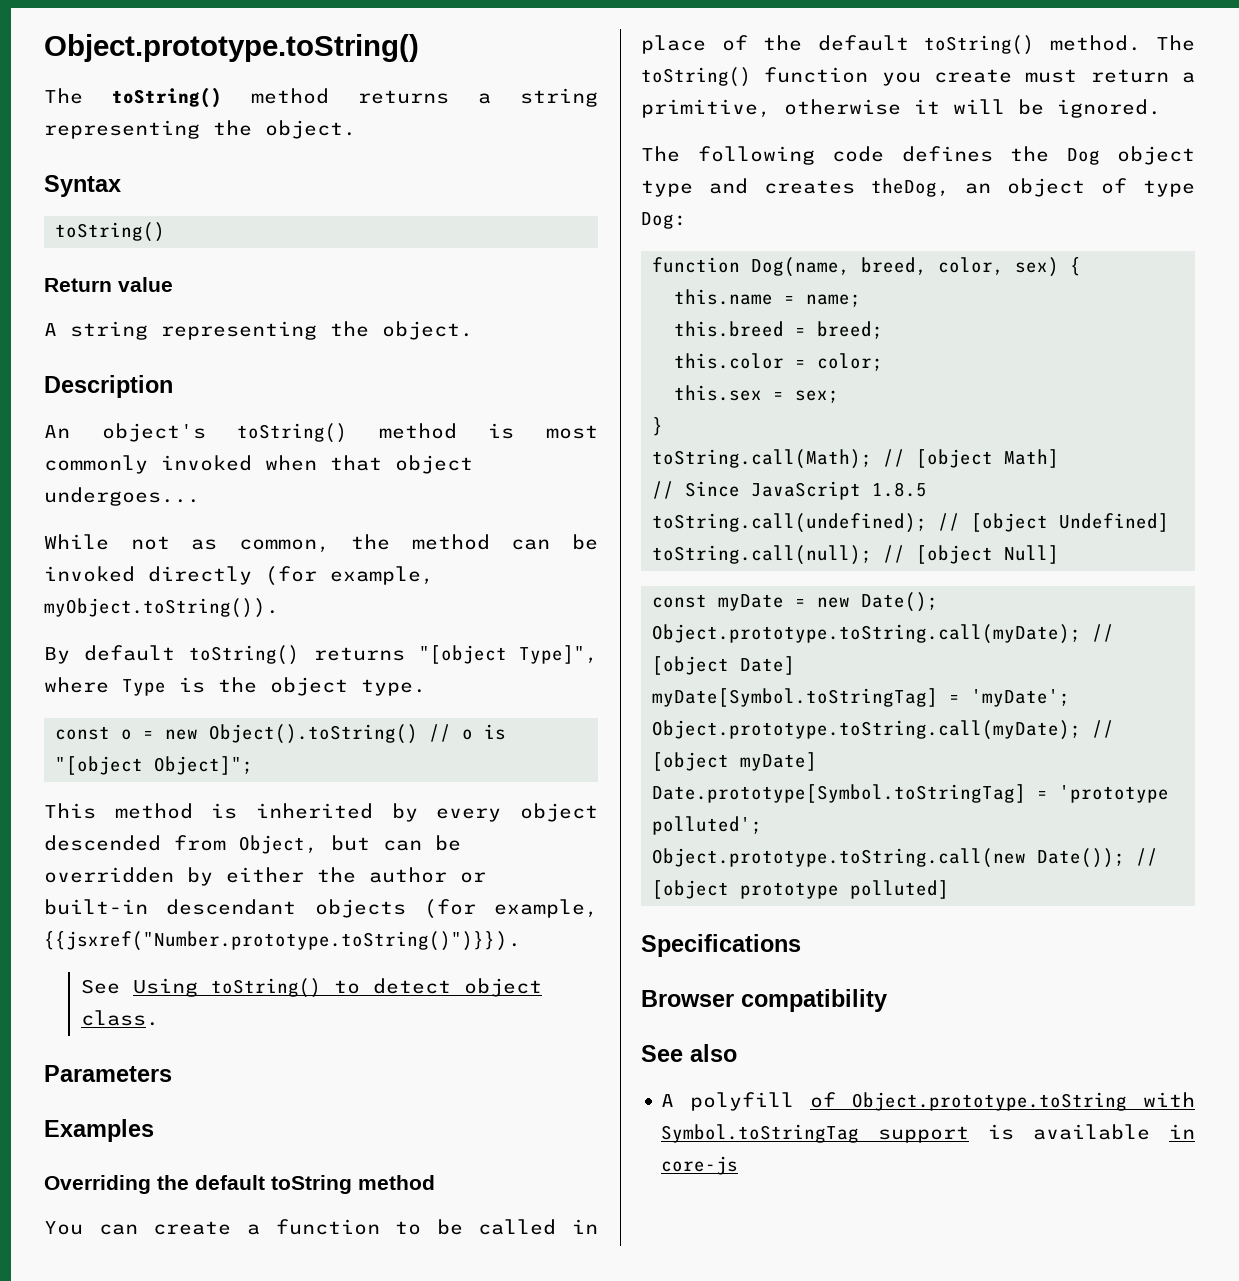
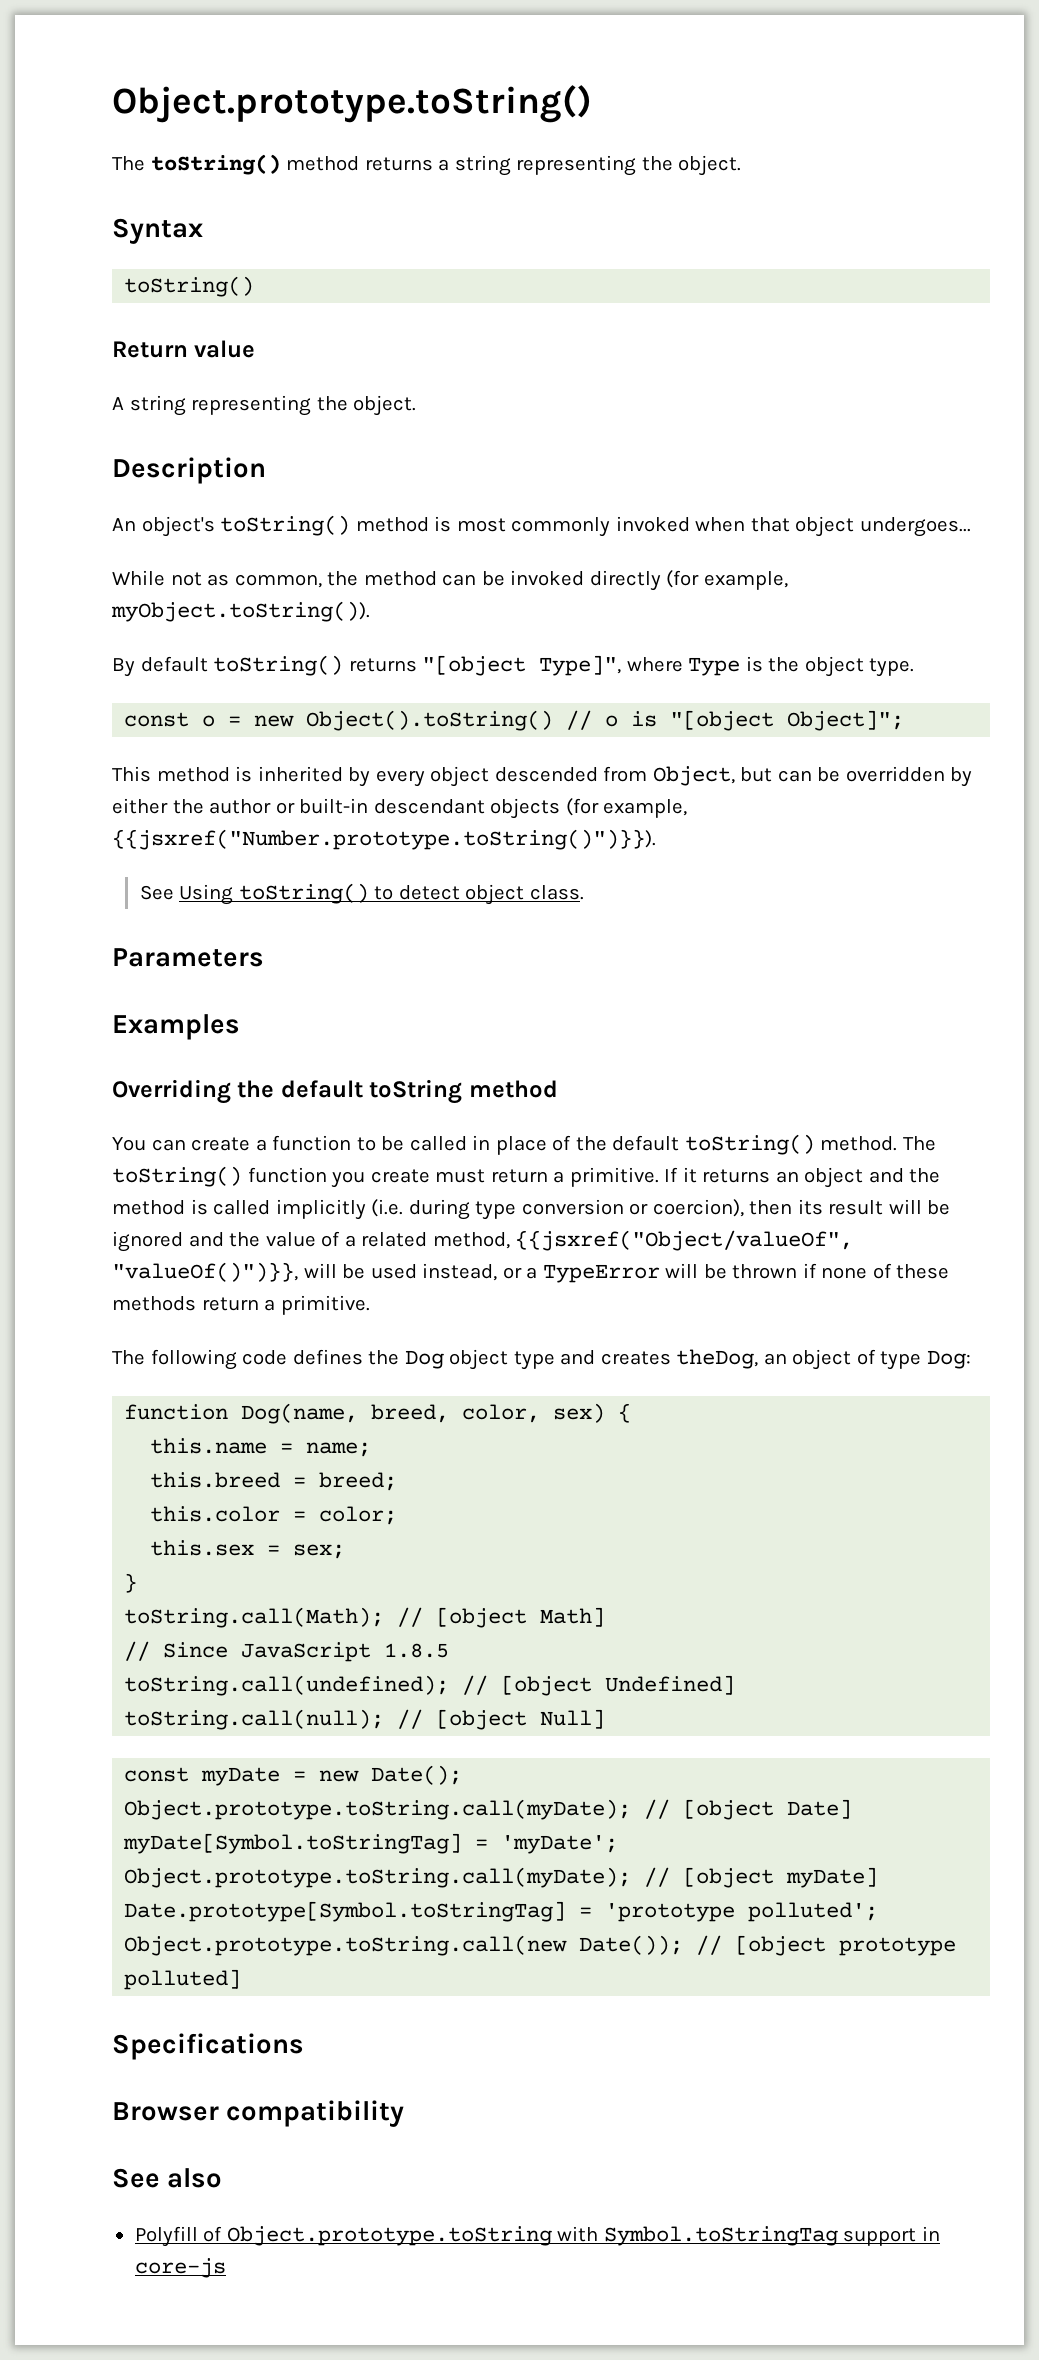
[641,99,1161,118] primitive, otherwise it will be ignored. -> [569,1167,941,1188] [112,1199,951,1220] [112,1230,854,1252] [112,1262,950,1283] [112,1295,370,1315] primitive. If it returns an object and the method is called implicitly (i.e. during type conversion or coercion), then its result will be ignored and the value of a related method, {{jsxref("Object/valueOf", "valueOf()")}}, will be used instead, or a TypeError will be thrown if none of these methods return a primitive.
[661,1092,795,1111] A polyfill -> [134,2226,198,2247] Polyfill
[988,1124,1151,1140] is available -> (917, 2237) none

